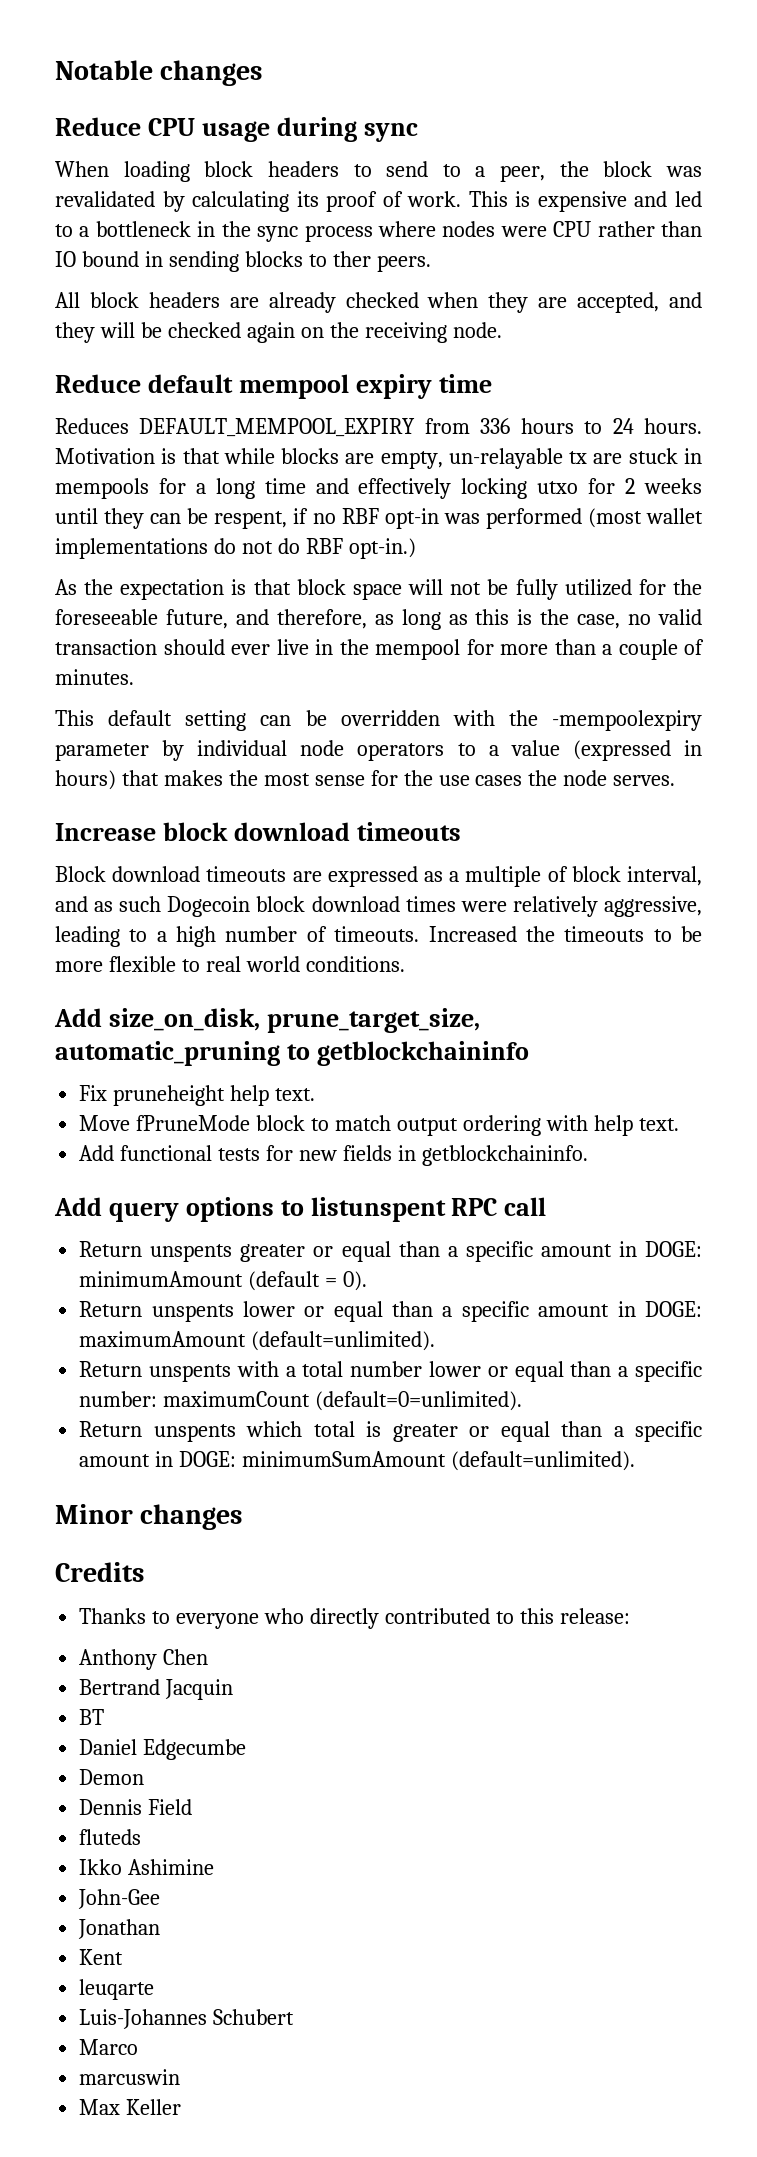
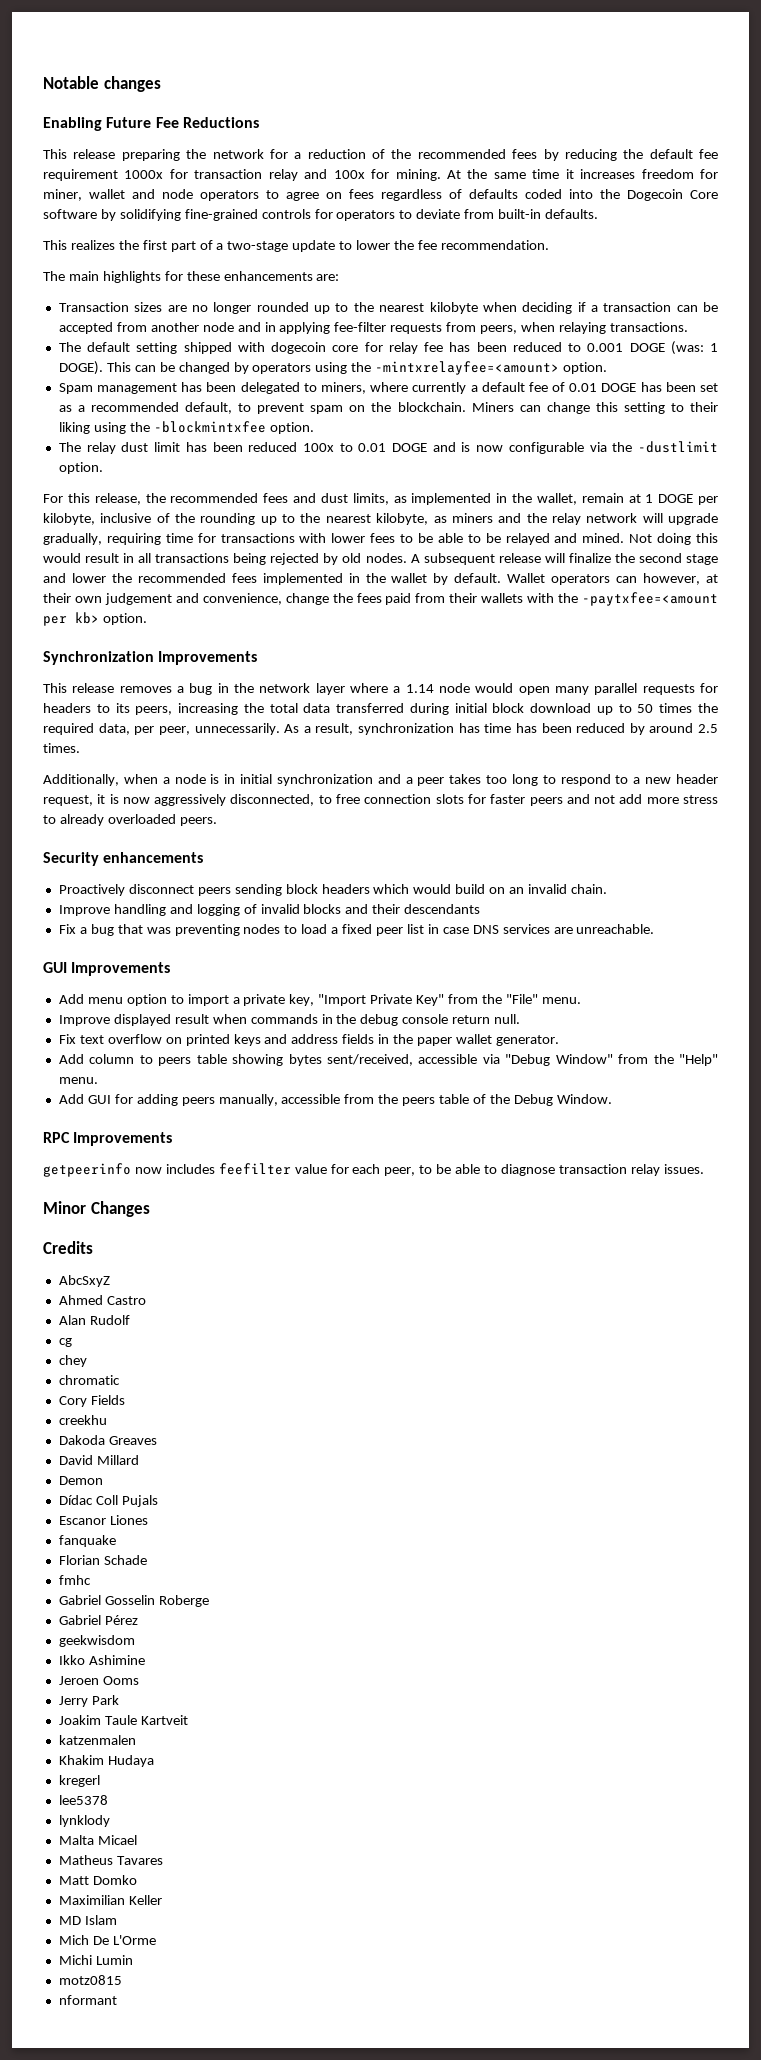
[55,117,418,142] [55,161,702,182] [55,191,702,212] [55,221,702,242] [55,251,431,272] [55,292,702,313] [55,322,502,343] [55,374,492,399] [55,418,703,437] [55,448,702,469] [55,478,702,499] [55,508,703,529] [55,538,416,559] [55,579,702,600] [55,609,702,630] [55,639,704,660] [55,669,134,685] [55,710,702,731] [55,740,702,761] [55,770,676,790] [55,822,461,841] [55,866,702,887] [55,896,702,917] [55,926,702,947] [55,956,405,972] [54,1008,480,1033] [55,1041,529,1066] [79,1085,316,1106] [79,1115,679,1136] [79,1145,588,1166] [54,1197,547,1222] [79,1241,702,1262] [79,1271,368,1291] [79,1301,702,1322] [79,1331,436,1351] [79,1361,702,1382] [79,1391,523,1411] [79,1421,703,1442] [79,1451,635,1471] Reduce CPU usage during sync // When loading block headers to send to a peer, the block was revalidated by calculating its proof of work. This is expensive and led to a bottleneck in the sync process where nodes were CPU rather than IO bound in sending blocks to ther peers. // All block headers are already checked when they are accepted, and they will be checked again on the receiving node. // Reduce default mempool expiry time // Reduces DEFAULT_MEMPOOL_EXPIRY from 336 hours to 24 hours. Motivation is that while blocks are empty, un-relayable tx are stuck in mempools for a long time and effectively locking utxo for 2 weeks until they can be respent, if no RBF opt-in was performed (most wallet implementations do not do RBF opt-in.) // As the expectation is that block space will not be fully utilized for the foreseeable future, and therefore, as long as this is the case, no valid transaction should ever live in the mempool for more than a couple of minutes. // This default setting can be overridden with the -mempoolexpiry parameter by individual node operators to a value (expressed in hours) that makes the most sense for the use cases the node serves. // Increase block download timeouts // Block download timeouts are expressed as a multiple of block interval, and as such Dogecoin block download times were relatively aggressive, leading to a high number of timeouts. Increased the timeouts to be more flexible to real world conditions. // Add size_on_disk, prune_target_size, automatic_pruning to getblockchaininfo // Fix pruneheight help text. // Move fPruneMode block to match output ordering with help text. // Add functional tests for new fields in getblockchaininfo. // Add query options to listunspent RPC call // Return unspents greater or equal than a specific amount in DOGE: minimumAmount (default = 0). // Return unspents lower or equal than a specific amount in DOGE: maximumAmount (default=unlimited). // Return unspents with a total number lower or equal than a specific number: maximumCount (default=0=unlimited). // Return unspents which total is greater or equal than a specific amount in DOGE: minimumSumAmount (default=unlimited). -> [43,117,259,131] [43,149,718,161] [43,169,718,181] [43,189,718,201] [43,209,599,221] [43,240,549,252] [43,271,340,283] [58,302,719,314] [58,322,688,334] [58,341,719,355] [58,361,608,375] [58,382,718,394] [58,402,718,414] [58,421,314,434] [58,441,718,454] [58,462,103,474] [43,493,719,505] [43,513,719,525] [43,533,719,545] [43,553,718,565] [43,573,718,585] [43,592,719,606] [43,612,147,626] [43,651,258,665] [43,683,718,695] [43,703,718,715] [43,723,718,735] [43,743,80,753] [43,774,719,786] [43,794,718,806] [43,814,217,826] [43,852,204,866] [58,884,607,896] [58,904,481,916] [58,924,655,936] [43,962,171,976] [58,994,581,1006] [58,1014,521,1026] [58,1034,559,1046] [58,1054,718,1066] [58,1077,98,1084] [58,1094,612,1106] [43,1132,173,1146] [43,1163,704,1177] Enabling Future Fee Reductions // This release preparing the network for a reduction of the recommended fees by reducing the default fee requirement 1000x for transaction relay and 100x for mining. At the same time it increases freedom for miner, wallet and node operators to agree on fees regardless of defaults coded into the Dogecoin Core software by solidifying fine-grained controls for operators to deviate from built-in defaults. // This realizes the first part of a two-stage update to lower the fee recommendation. // The main highlights for these enhancements are: // Transaction sizes are no longer rounded up to the nearest kilobyte when deciding if a transaction can be accepted from another node and in applying fee-filter requests from peers, when relaying transactions. // The default setting shipped with dogecoin core for relay fee has been reduced to 0.001 DOGE (was: 1 DOGE). This can be changed by operators using the -mintxrelayfee=<amount> option. // Spam management has been delegated to miners, where currently a default fee of 0.01 DOGE has been set as a recommended default, to prevent spam on the blockchain. Miners can change this setting to their liking using the -blockmintxfee option. // The relay dust limit has been reduced 100x to 0.01 DOGE and is now configurable via the -dustlimit option. // For this release, the recommended fees and dust limits, as implemented in the wallet, remain at 1 DOGE per kilobyte, inclusive of the rounding up to the nearest kilobyte, as miners and the relay network will upgrade gradually, requiring time for transactions with lower fees to be able to be relayed and mined. Not doing this would result in all transactions being rejected by old nodes. A subsequent release will finalize the second stage and lower the recommended fees implemented in the wallet by default. Wallet operators can however, at their own judgement and convenience, change the fees paid from their wallets with the -paytxfee=<amount per kb> option. // Synchronization Improvements // This release removes a bug in the network layer where a 1.14 node would open many parallel requests for headers to its peers, increasing the total data transferred during initial block download up to 50 times the required data, per peer, unnecessarily. As a result, synchronization has time has been reduced by around 2.5 times. // Additionally, when a node is in initial synchronization and a peer takes too long to respond to a new header request, it is now aggressively disconnected, to free connection slots for faster peers and not add more stress to already overloaded peers. // Security enhancements // Proactively disconnect peers sending block headers which would build on an invalid chain. // Improve handling and logging of invalid blocks and their descendants // Fix a bug that was preventing nodes to load a fixed peer list in case DNS services are unreachable. // GUI Improvements // Add menu option to import a private key, "Import Private Key" from the "File" menu. // Improve displayed result when commands in the debug console return null. // Fix text overflow on printed keys and address fields in the paper wallet generator. // Add column to peers table showing bytes sent/received, accessible via "Debug Window" from the "Help" menu. // Add GUI for adding peers manually, accessible from the peers table of the Debug Window. // RPC Improvements // getpeerinfo now includes feefilter value for each peer, to be able to diagnose transaction relay issues.
[140,1504,243,1530] changes -> [90,1201,150,1217] Changes
[79,1608,630,1629] [79,1649,209,1670] [79,1679,234,1700] [79,1709,105,1725] [79,1739,247,1760] [79,1769,145,1785] [79,1799,193,1815] [79,1829,142,1845] [79,1859,215,1875] [78,1889,161,1909] [78,1919,161,1939] [79,1949,124,1965] [79,1979,155,2000] [79,2009,295,2029] [79,2039,139,2055] [79,2069,181,2085] [79,2099,182,2115] Thanks to everyone who directly contributed to this release: // Anthony Chen // Bertrand Jacquin // BT // Daniel Edgecumbe // Demon // Dennis Field // fluteds // Ikko Ashimine // John-Gee // Jonathan // Kent // leuqarte // Luis-Johannes Schubert // Marco // marcuswin // Max Keller -> [58,1275,110,1287] [58,1295,146,1305] [58,1315,130,1325] [58,1338,72,1347] [58,1355,87,1367] [58,1375,120,1385] [58,1395,125,1407] [58,1415,107,1425] [58,1435,157,1445] [58,1455,139,1465] [58,1476,103,1485] [58,1495,158,1507] [58,1515,148,1525] [58,1535,116,1547] [58,1555,147,1565] [58,1575,91,1585] [58,1595,209,1607] [58,1615,138,1625] [58,1635,135,1647] [58,1655,145,1665] [58,1676,139,1685] [58,1695,119,1707] [58,1715,188,1725] [58,1735,136,1745] [58,1755,154,1767] [58,1775,100,1787] [58,1795,108,1805] [58,1815,110,1827] [58,1835,137,1845] [58,1855,163,1865] [58,1875,137,1885] [58,1895,162,1905] [58,1915,117,1925] [58,1935,156,1945] [58,1955,133,1965] [58,1975,122,1985] [58,1995,117,2005] AbcSxyZ // Ahmed Castro // Alan Rudolf // cg // chey // chromatic // Cory Fields // creekhu // Dakoda Greaves // David Millard // Demon // Dídac Coll Pujals // Escanor Liones // fanquake // Florian Schade // fmhc // Gabriel Gosselin Roberge // Gabriel Pérez // geekwisdom // Ikko Ashimine // Jeroen Ooms // Jerry Park // Joakim Taule Kartveit // katzenmalen // Khakim Hudaya // kregerl // lee5378 // lynklody // Malta Micael // Matheus Tavares // Matt Domko // Maximilian Keller // MD Islam // Mich De L'Orme // Michi Lumin // motz0815 // nformant

